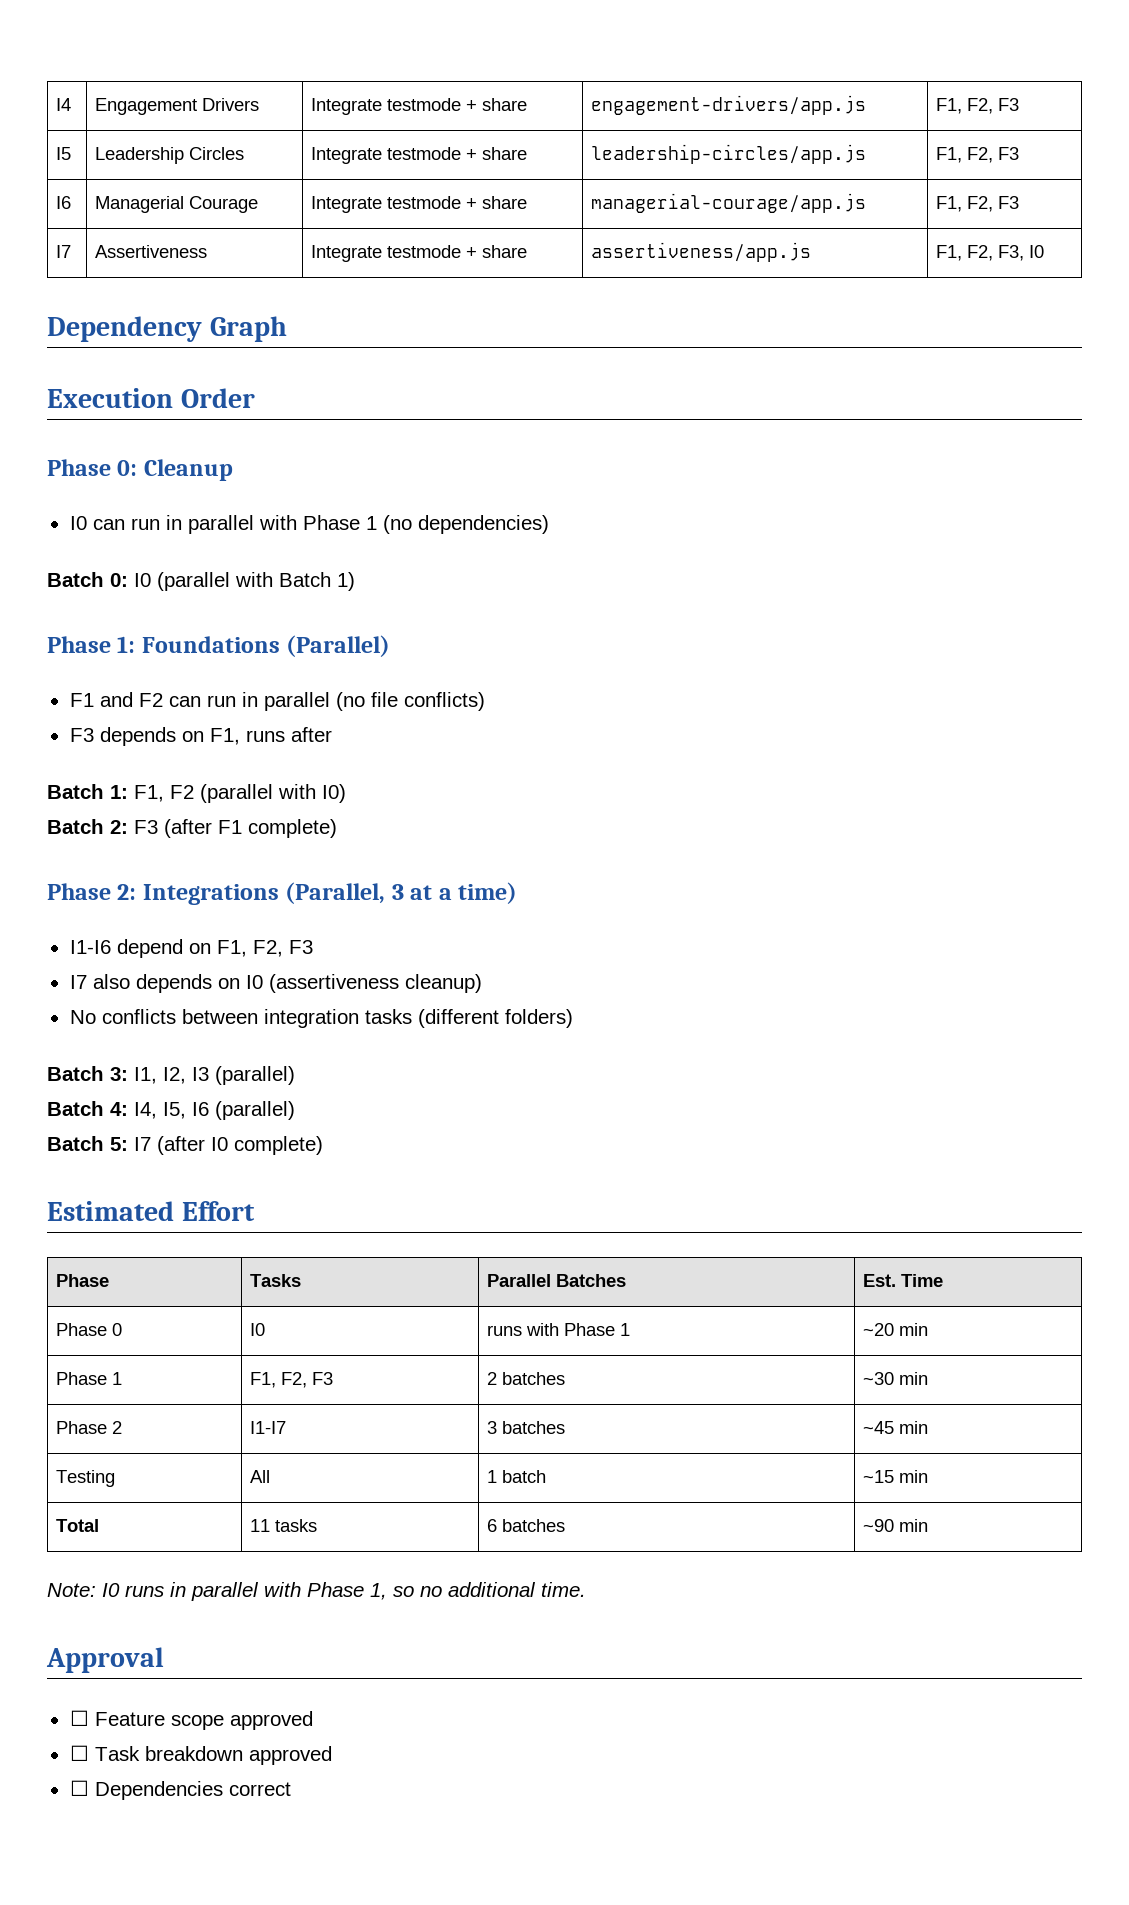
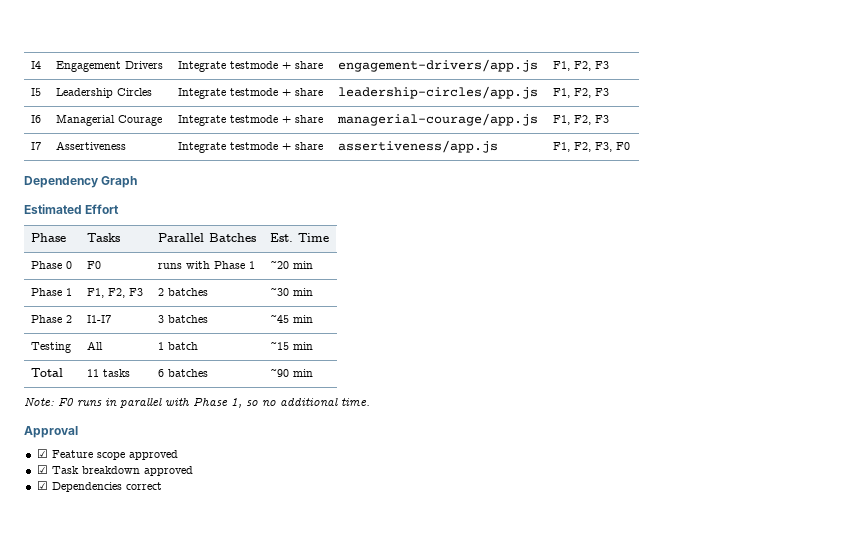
[1028,245,1044,258] I0 -> [616,142,631,150] F0
[47,388,255,408] [47,459,233,481] [69,515,549,534] [47,572,355,591] [47,635,391,657] [69,692,485,711] [69,727,332,746] [47,784,346,803] [47,819,337,838] [47,882,518,905] [69,939,313,958] [69,974,482,993] [69,1009,573,1028] [47,1066,295,1085] [47,1101,295,1120] [47,1136,323,1155] // Execution Order // Phase 0: Cleanup // I0 can run in parallel with Phase 1 (no dependencies) // Batch 0: I0 (parallel with Batch 1) // Phase 1: Foundations (Parallel) // F1 and F2 can run in parallel (no file conflicts) // F3 depends on F1, runs after // Batch 1: F1, F2 (parallel with I0) // Batch 2: F3 (after F1 complete) // Phase 2: Integrations (Parallel, 3 at a time) // I1-I6 depend on F1, F2, F3 // I7 also depends on I0 (assertiveness cleanup) // No conflicts between integration tasks (different folders) // Batch 3: I1, I2, I3 (parallel) // Batch 4: I4, I5, I6 (parallel) // Batch 5: I7 (after I0 complete) -> (138, 182) none
[249,1323,265,1336] I0 -> [87,261,102,269] F0
[102,1583,120,1597] I0 -> [58,398,74,406] F0
[69,1710,89,1726] ☐ -> [36,449,48,458] ☑
[69,1745,89,1761] ☐ -> [36,465,48,474] ☑
[69,1780,89,1796] ☐ -> [36,481,48,490] ☑

